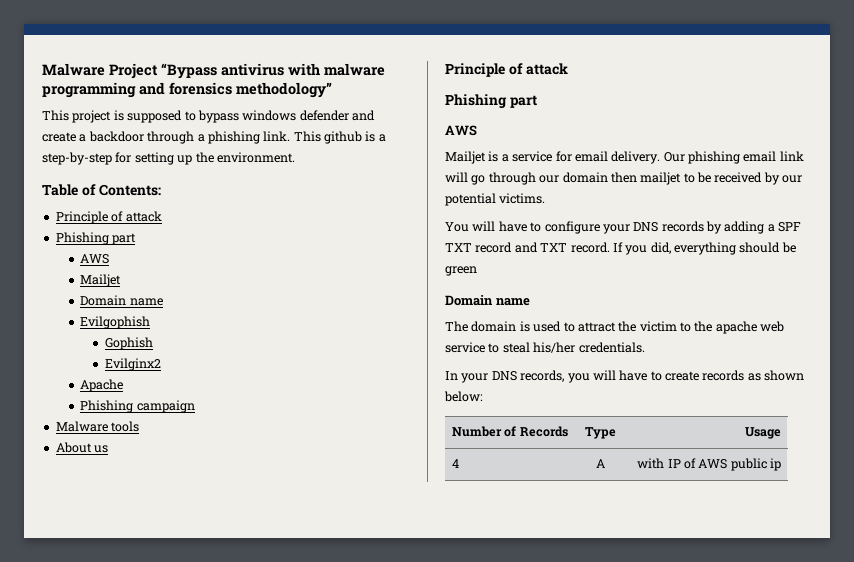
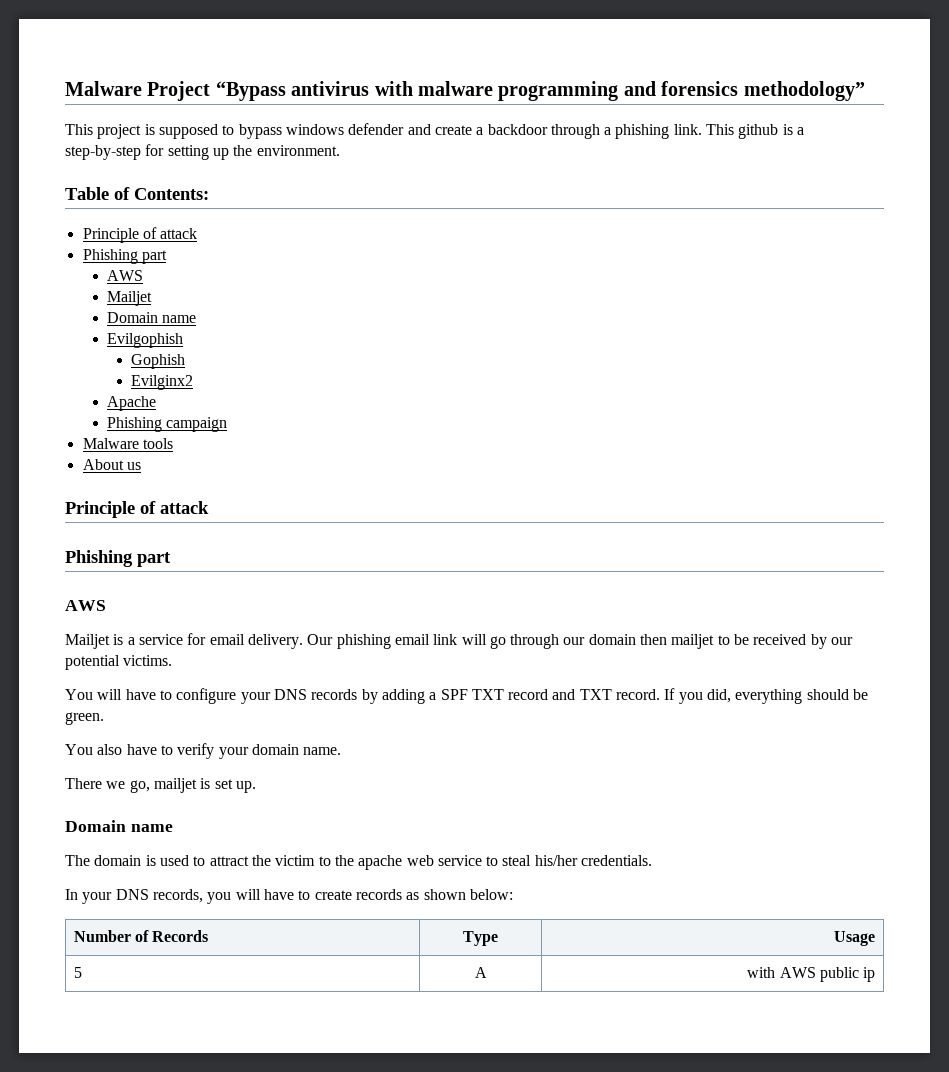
[445,266,477,276] green -> [65,712,104,725] [65,743,342,759] [65,778,256,793] green. // You also have to verify your domain name. // There we go, mailjet is set up.
[451,459,459,468] 4 -> [73,967,82,978] 5
[667,458,696,469] IP of -> (776, 972) none

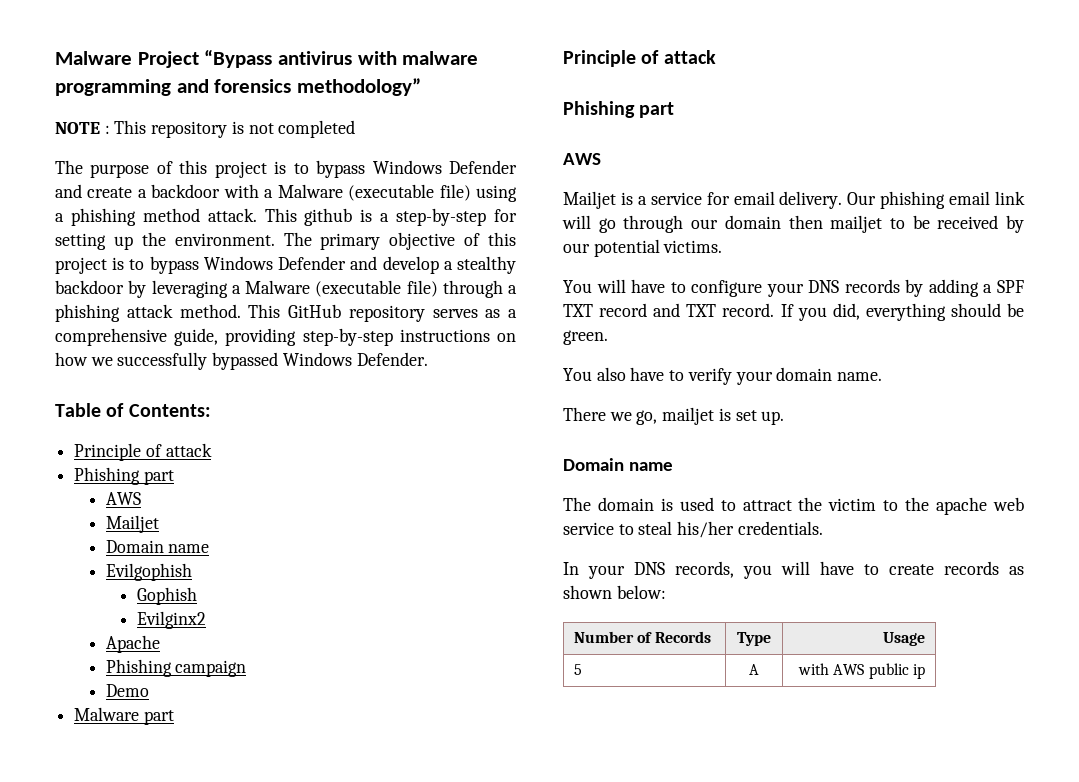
[65,123,405,139] This project is supposed to bypass windows defender -> [55,120,356,138] [55,160,517,178] NOTE : This repository is not completed // The purpose of this project is to bypass Windows Defender
[550,124,702,139] through a phishing link. -> [223,184,518,202] [55,208,257,226] with a Malware (executable file) using a phishing method attack.
(340, 150) none -> [283,232,516,250] [55,256,516,274] [55,280,517,298] [55,304,517,322] [55,328,516,346] [55,352,428,370] The primary objective of this project is to bypass Windows Defender and develop a stealthy backdoor by leveraging a Malware (executable file) through a phishing attack method. This GitHub repository serves as a comprehensive guide, providing step-by-step instructions on how we successfully bypassed Windows Defender.
[82,438,173,449] [82,459,141,470] // Malware tools // About us -> [105,684,149,697] [74,707,174,725] // Demo // Malware part

